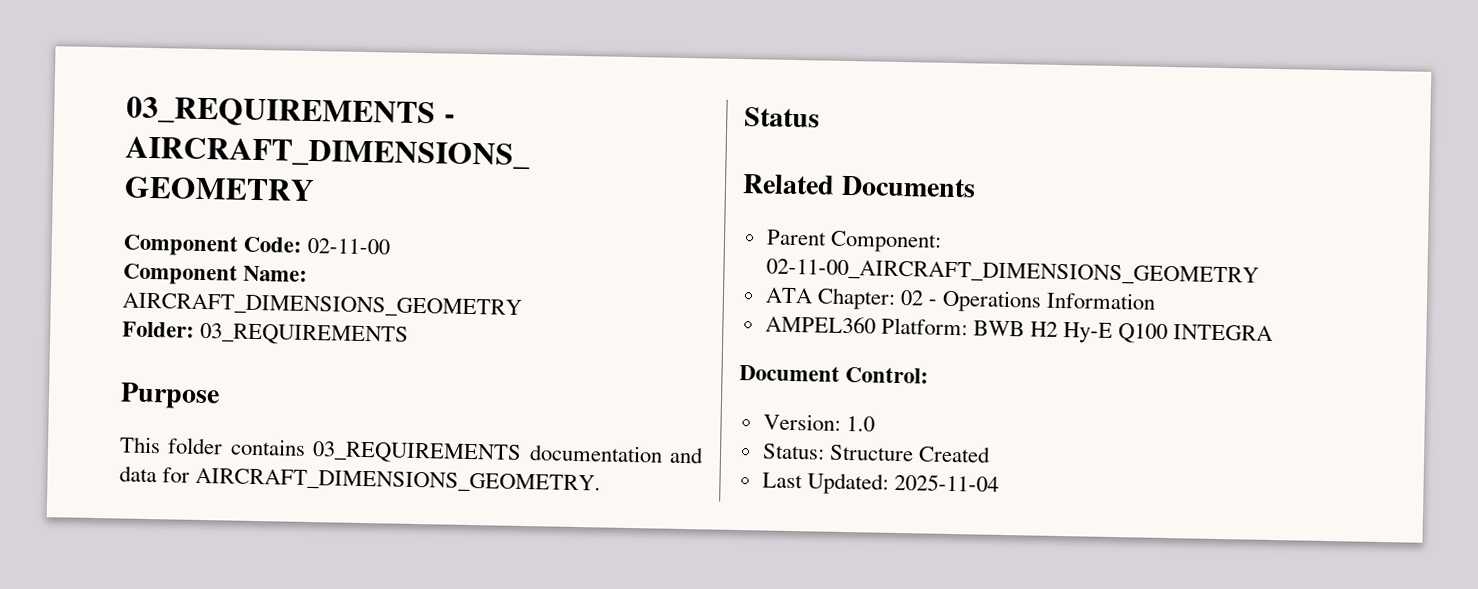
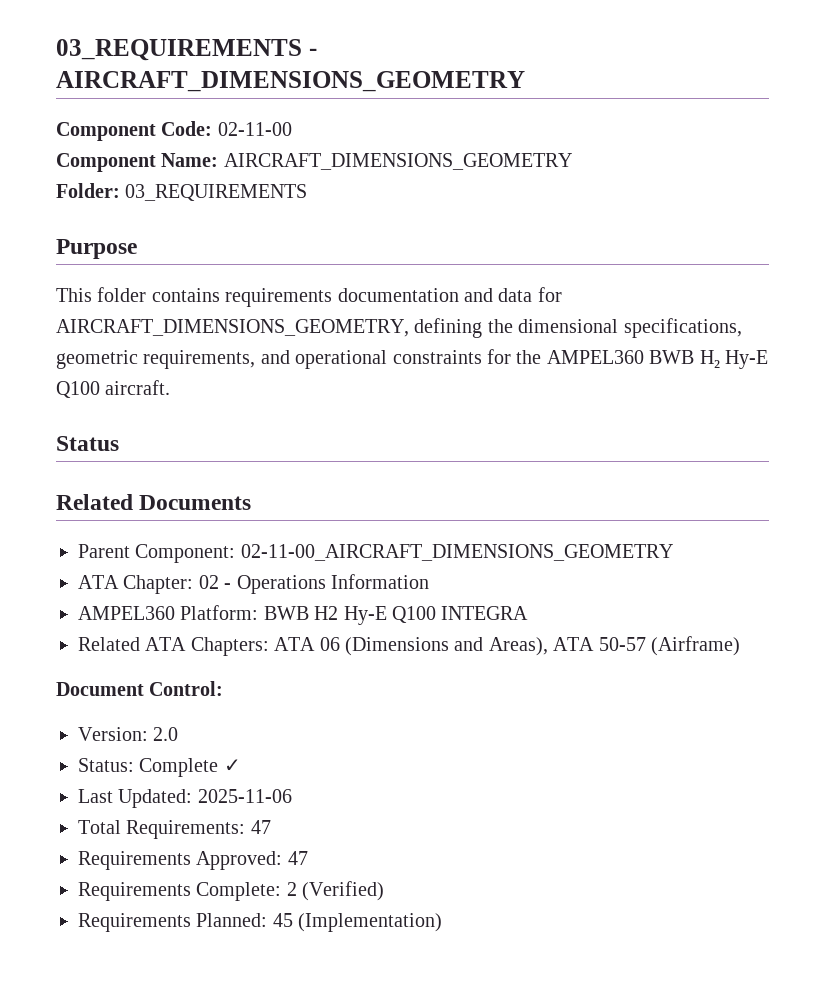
[312,441,523,465] 03_REQUIREMENTS -> [225,288,333,307] requirements
[195,467,602,494] AIRCRAFT_DIMENSIONS_GEOMETRY. -> [56,318,742,338] [56,349,768,369] [56,380,171,398] AIRCRAFT_DIMENSIONS_GEOMETRY, defining the dimensional specifications, geometric requirements, and operational constraints for the AMPEL360 BWB H₂ Hy-E Q100 aircraft.
(1274, 332) none -> [78,636,740,656] // Related ATA Chapters: ATA 06 (Dimensions and Areas), ATA 50-57 (Airframe)
[845,416,875,432] 1.0 -> [153,727,179,741] 2.0
[828,444,991,463] Structure Created -> [139,758,241,777] Complete ✓
[893,473,999,492] 2025-11-04 -> [197,789,292,803] [78,820,271,839] [78,851,308,870] [78,881,385,901] [78,913,443,932] 2025-11-06 // Total Requirements: 47 // Requirements Approved: 47 // Requirements Complete: 2 (Verified) // Requirements Planned: 45 (Implementation)

